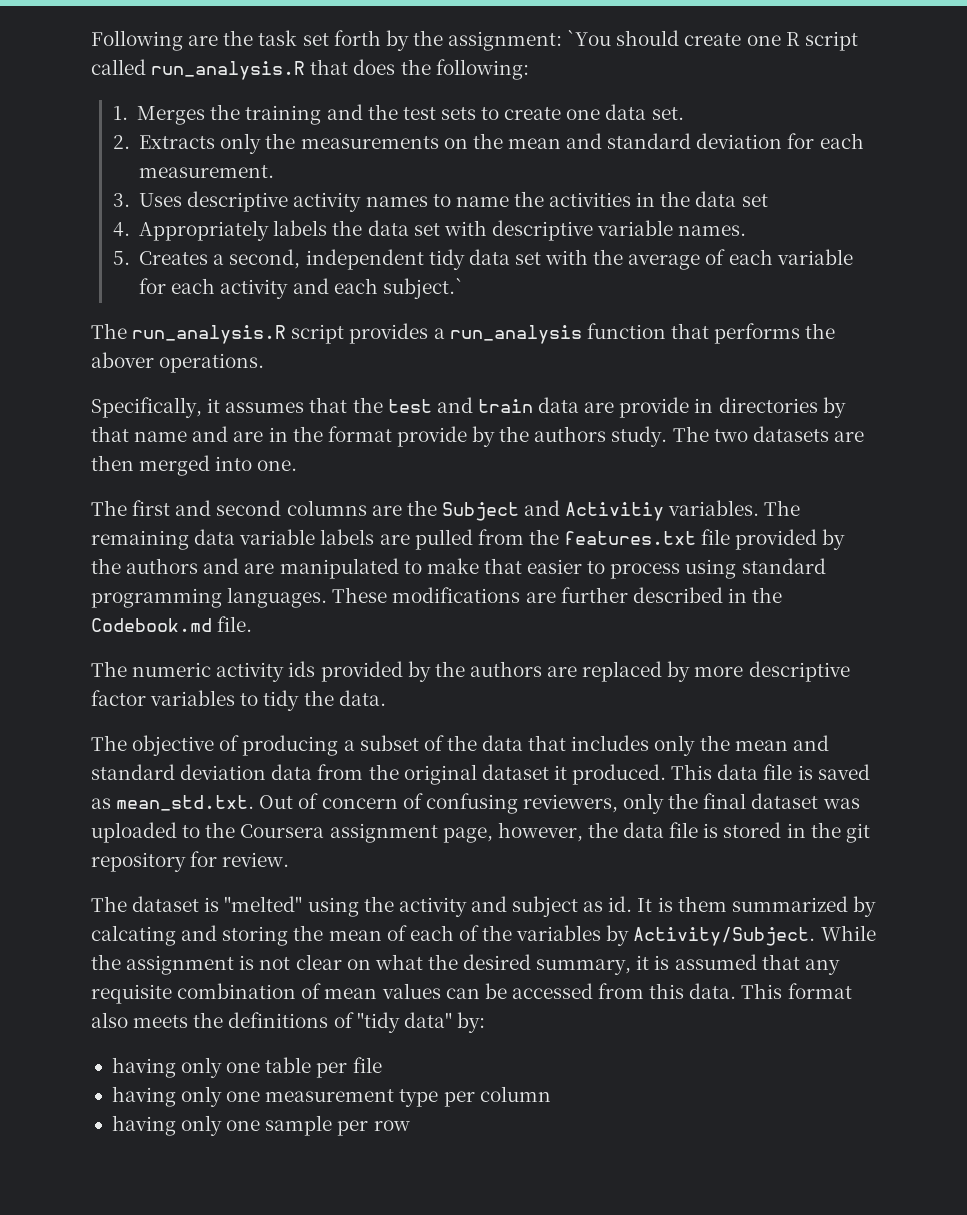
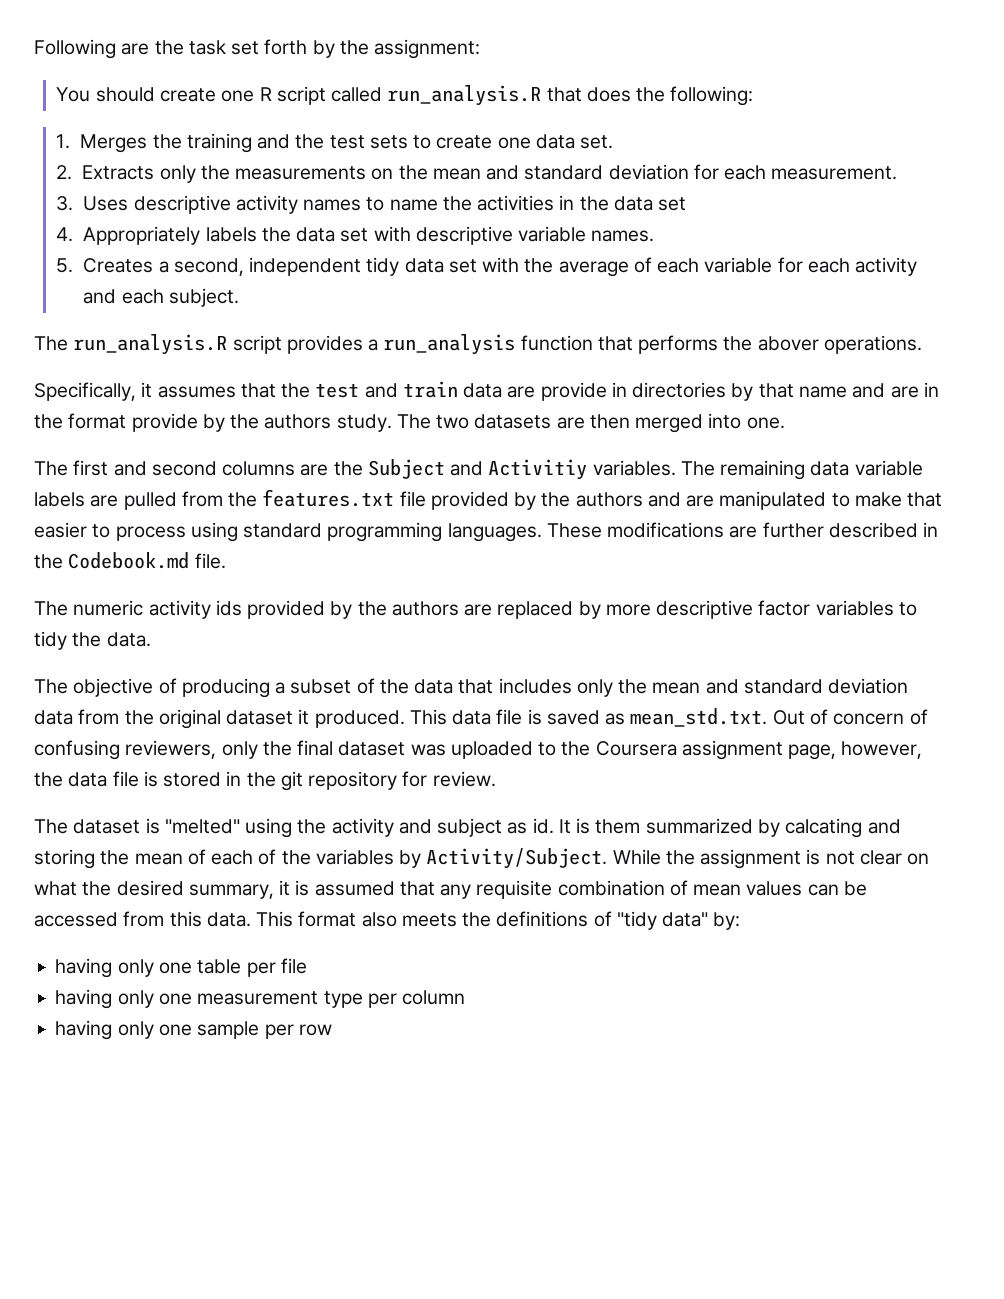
[567,30,612,46] `You -> [56,87,91,102] // You
[382,278,463,299] subject.` -> [168,288,239,307] subject.

